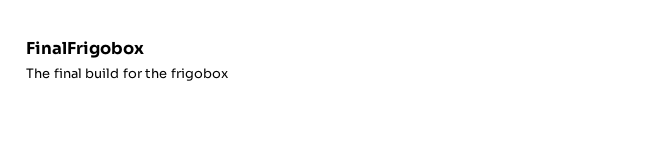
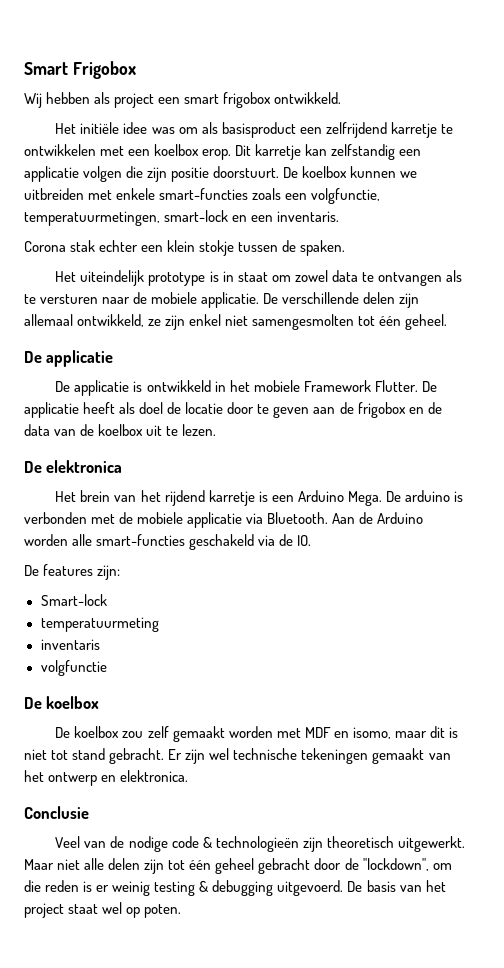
[26,41,144,58] [26,68,229,81] FinalFrigobox // The final build for the frigobox -> [24,61,136,79] [24,92,342,108] [55,122,453,138] [24,144,422,160] [24,166,418,182] [24,188,381,204] [24,210,340,226] [24,240,346,256] [55,270,462,286] [24,292,420,308] [24,314,448,330] [24,350,114,367] [55,380,437,396] [24,402,442,418] [24,424,217,436] [24,460,123,473] [55,490,463,506] [24,512,424,528] [24,534,312,550] [24,564,121,580] [40,594,107,606] [40,617,159,632] [40,639,100,650] [40,660,107,676] [24,696,100,709] [55,726,458,742] [24,748,451,764] [24,770,189,786] [24,806,89,819] [55,836,465,852] [24,858,452,874] [24,880,446,896] [24,902,182,918] Smart Frigobox // Wij hebben als project een smart frigobox ontwikkeld. // Het initiële idee was om als basisproduct een zelfrijdend karretje te ontwikkelen met een koelbox erop. Dit karretje kan zelfstandig een applicatie volgen die zijn positie doorstuurt. De koelbox kunnen we uitbreiden met enkele smart-functies zoals een volgfunctie, temperatuurmetingen, smart-lock en een inventaris. // Corona stak echter een klein stokje tussen de spaken. // Het uiteindelijk prototype is in staat om zowel data te ontvangen als te versturen naar de mobiele applicatie. De verschillende delen zijn allemaal ontwikkeld, ze zijn enkel niet samengesmolten tot één geheel. // De applicatie // De applicatie is ontwikkeld in het mobiele Framework Flutter. De applicatie heeft als doel de locatie door te geven aan de frigobox en de data van de koelbox uit te lezen. // De elektronica // Het brein van het rijdend karretje is een Arduino Mega. De arduino is verbonden met de mobiele applicatie via Bluetooth. Aan de Arduino worden alle smart-functies geschakeld via de IO. // De features zijn: // Smart-lock // temperatuurmeting // inventaris // volgfunctie // De koelbox // De koelbox zou zelf gemaakt worden met MDF en isomo, maar dit is niet tot stand gebracht. Er zijn wel technische tekeningen gemaakt van het ontwerp en elektronica. // Conclusie // Veel van de nodige code & technologieën zijn theoretisch uitgewerkt. Maar niet alle delen zijn tot één geheel gebracht door de "lockdown", om die reden is er weinig testing & debugging uitgevoerd. De basis van het project staat wel op poten.

